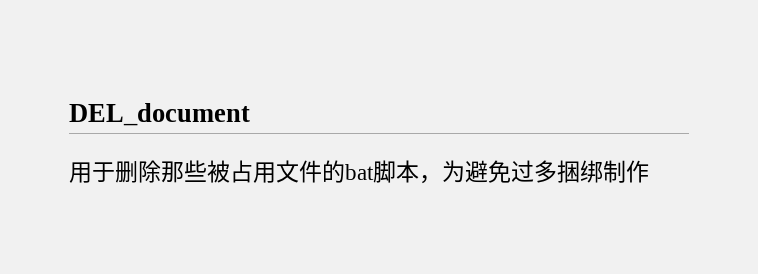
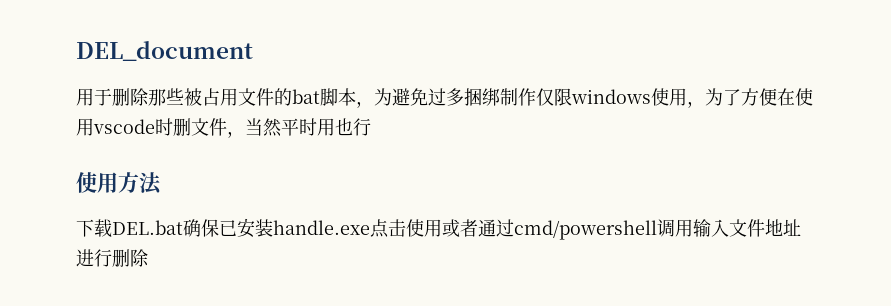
(649, 171) none -> [536,88,813,108] [76,118,371,138] [76,172,162,195] [76,218,801,240] [76,249,149,267] 仅限windows使用，为了方便在使用vscode时删文件，当然平时用也行 // 使用方法 // 下载DEL.bat确保已安装handle.exe点击使用或者通过cmd/powershell调用输入文件地址进行删除

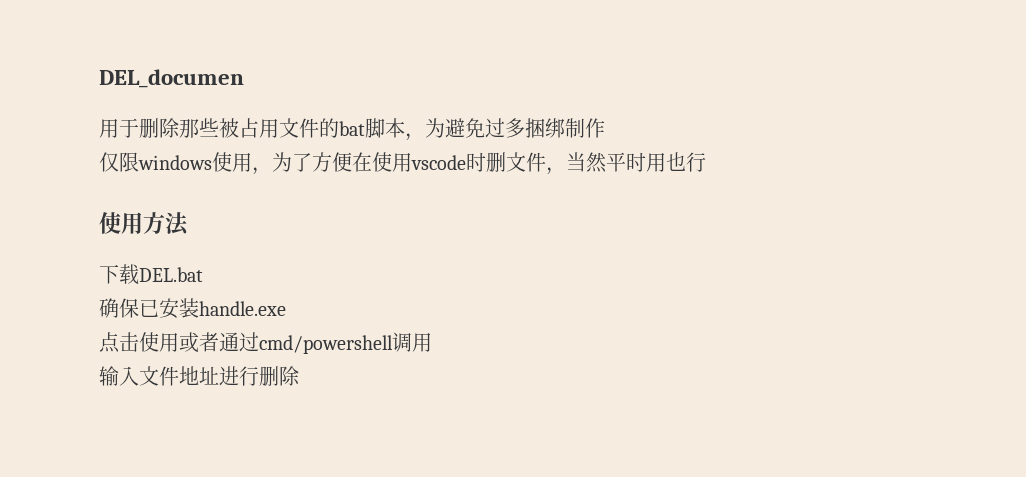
[76,41,253,61] DEL_document -> [99,69,244,88] DEL_documen
(536, 97) none -> (605, 128) //
(183, 227) none -> (203, 274) //
(370, 227) none -> (286, 308) //
(693, 228) none -> (432, 342) //

